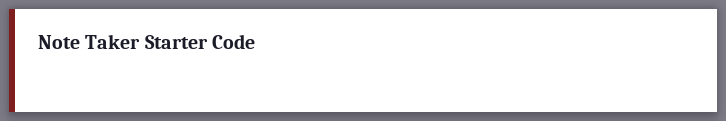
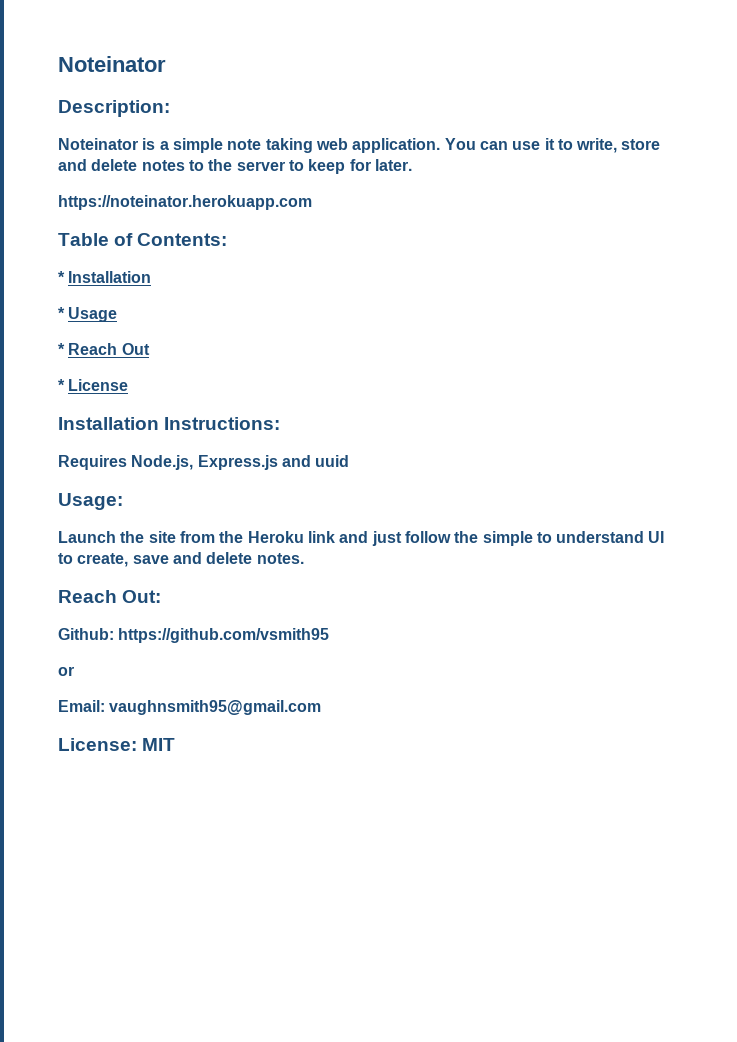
[38,34,255,49] Note Taker Starter Code -> [58,56,166,72] [58,100,170,117] [58,138,661,153] [58,159,412,174] [58,195,312,210] [58,233,228,246] [58,271,152,283] [58,307,118,322] [58,343,150,355] [58,379,129,391] [58,417,281,430] [58,455,350,470] [58,493,123,510] [58,531,665,546] [58,552,304,567] [58,590,162,603] [58,628,330,643] [58,666,74,676] [58,700,322,715] [58,738,176,751] Noteinator // Description: // Noteinator is a simple note taking web application. You can use it to write, store and delete notes to the server to keep for later. // https://noteinator.herokuapp.com // Table of Contents: // * Installation // * Usage // * Reach Out // * License // Installation Instructions: // Requires Node.js, Express.js and uuid // Usage: // Launch the site from the Heroku link and just follow the simple to understand UI to create, save and delete notes. // Reach Out: // Github: https://github.com/vsmith95 // or // Email: vaughnsmith95@gmail.com // License: MIT

